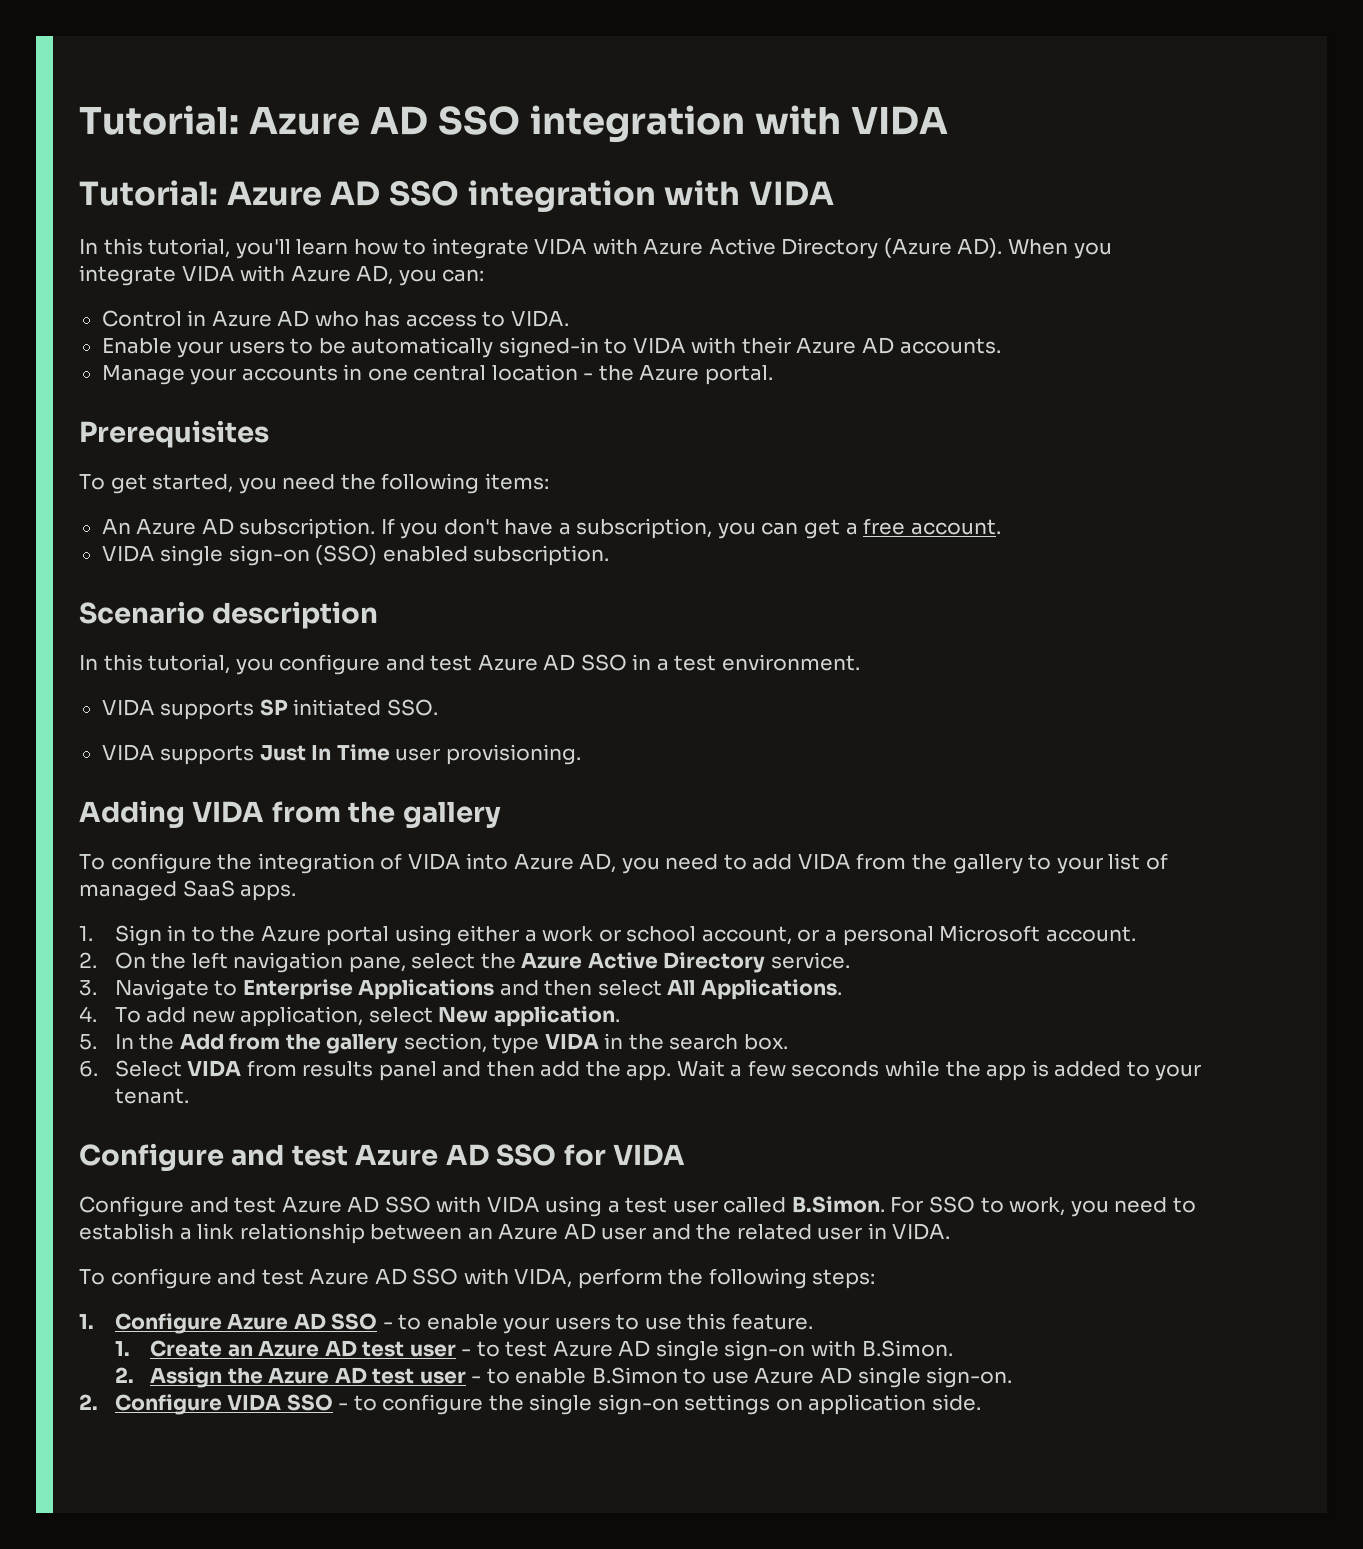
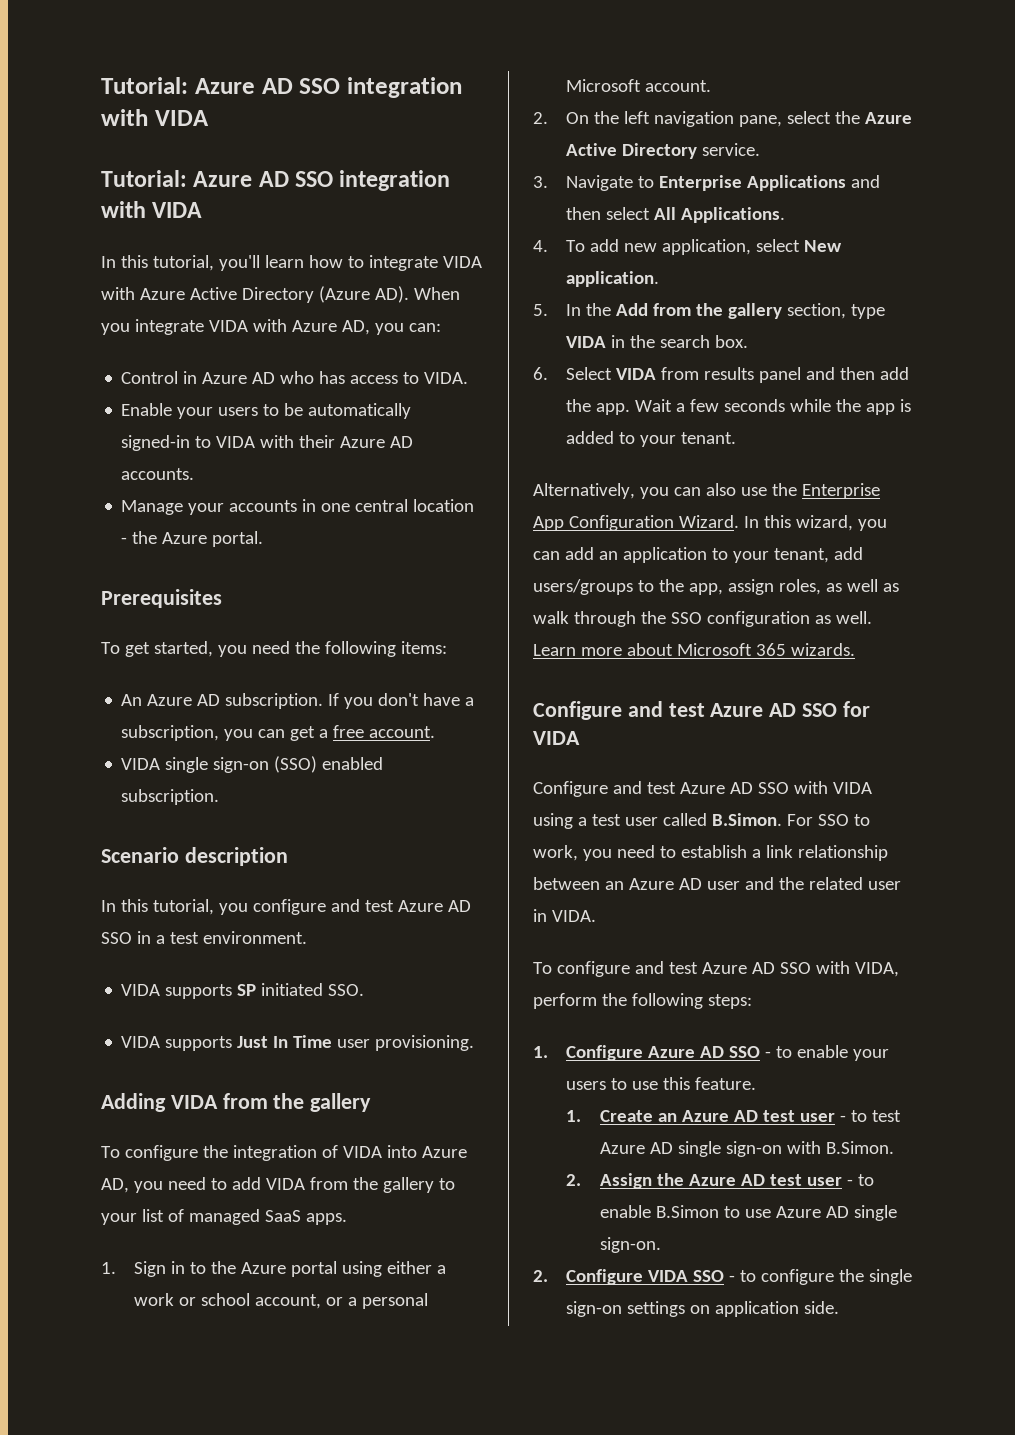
(189, 1096) none -> [533,483,880,499] [533,515,887,531] [533,547,863,563] [533,579,899,595] [533,611,872,627] [533,643,855,656] // Alternatively, you can also use the Enterprise App Configuration Wizard. In this wizard, you can add an application to your tenant, add users/groups to the app, assign roles, as well as walk through the SSO configuration as well. Learn more about Microsoft 365 wizards.

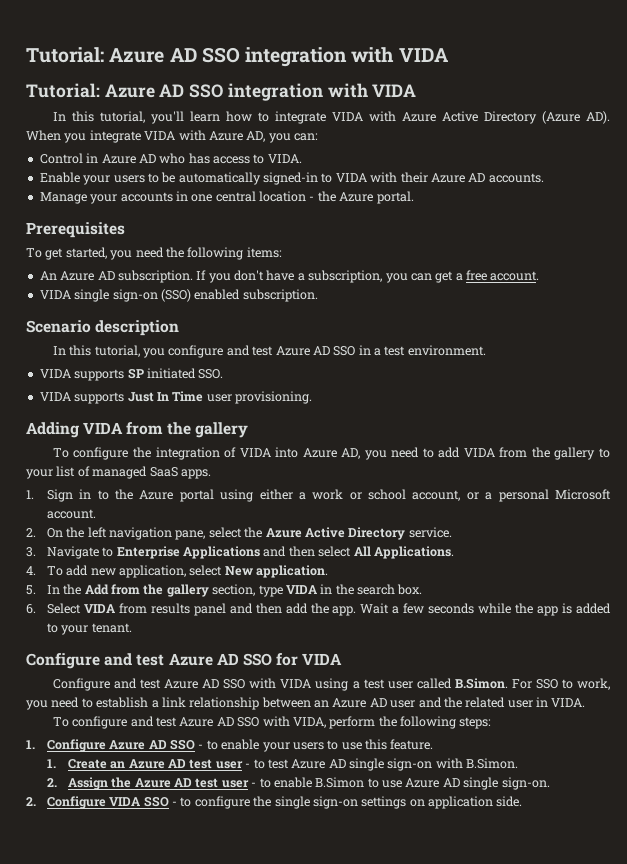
[533,483,880,499] [533,515,887,531] [533,547,863,563] [533,579,899,595] [533,611,872,627] [533,643,855,656] // Alternatively, you can also use the Enterprise App Configuration Wizard. In this wizard, you can add an application to your tenant, add users/groups to the app, assign roles, as well as walk through the SSO configuration as well. Learn more about Microsoft 365 wizards. -> (132, 628) none

